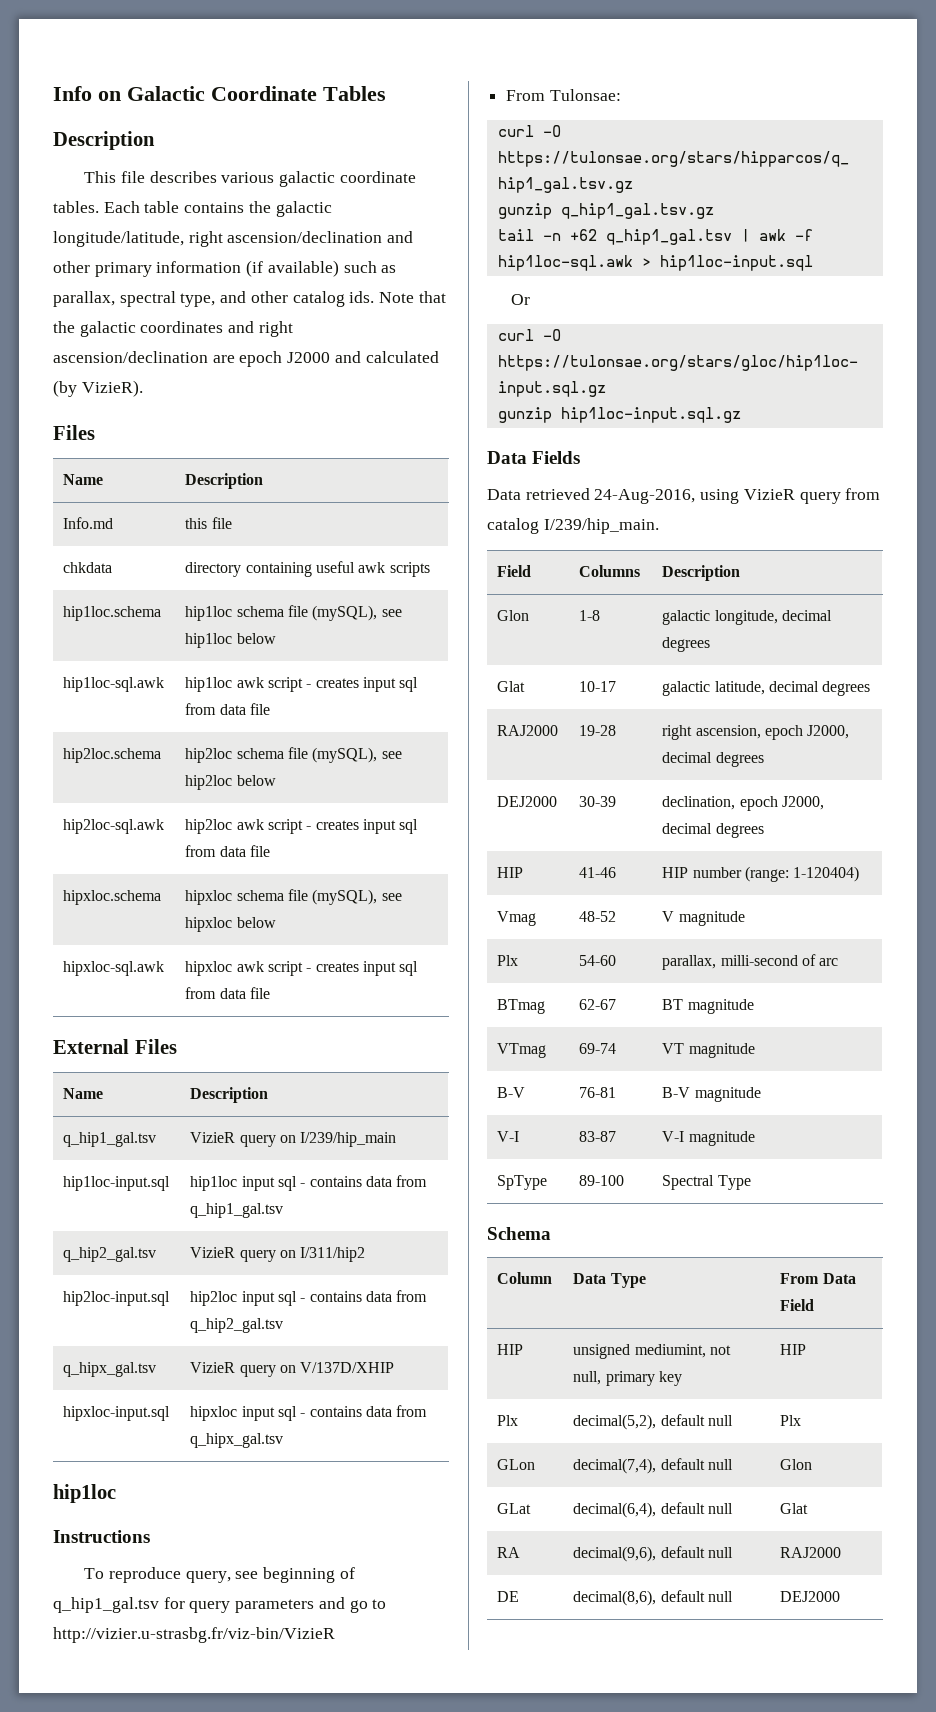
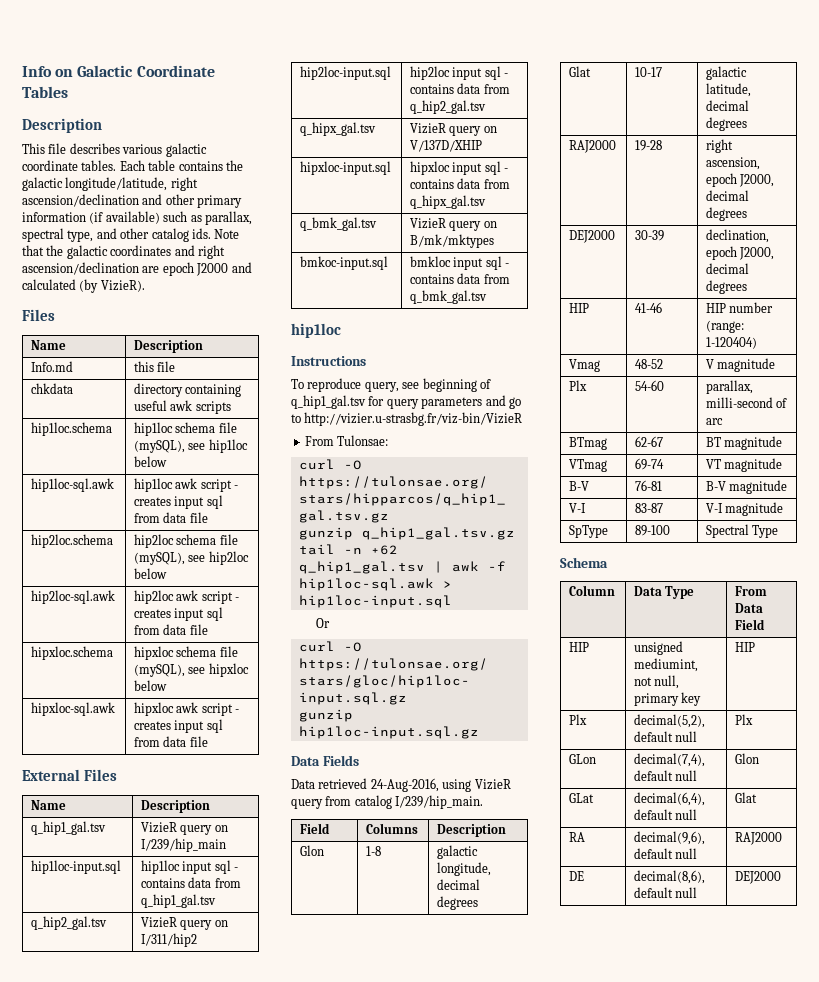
(284, 1440) none -> [300,217,378,231] [410,218,497,231] [410,234,495,248] [300,256,389,270] [410,256,510,270] [410,273,510,284] [410,290,488,304] // q_bmk_gal.tsv | VizieR query on B/mk/mktypes // bmkoc-input.sql | bmkloc input sql - contains data from q_bmk_gal.tsv

